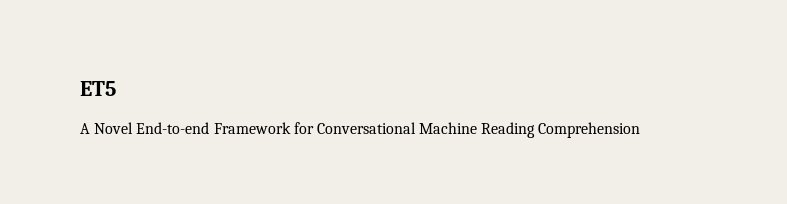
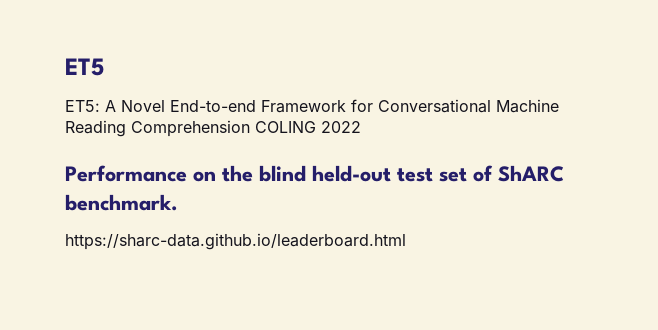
(116, 88) none -> [65,100,100,112] ET5:
(641, 130) none -> [255,121,361,133] [65,165,564,182] [65,194,178,211] [65,233,406,250] COLING 2022 // Performance on the blind held-out test set of ShARC benchmark. // https://sharc-data.github.io/leaderboard.html

